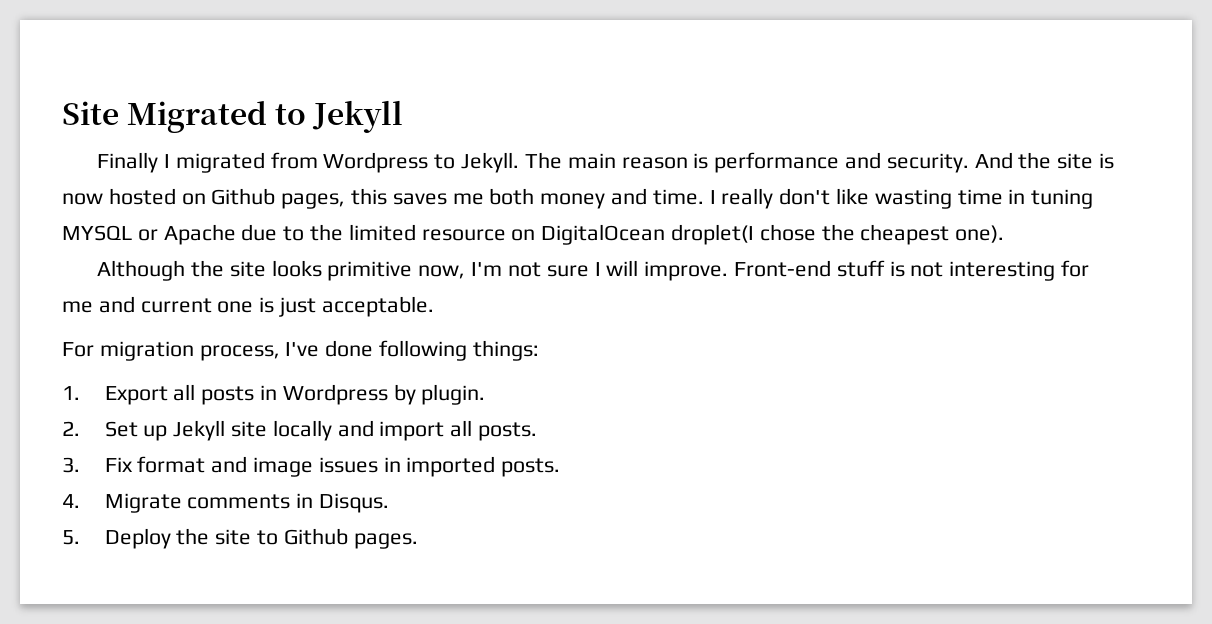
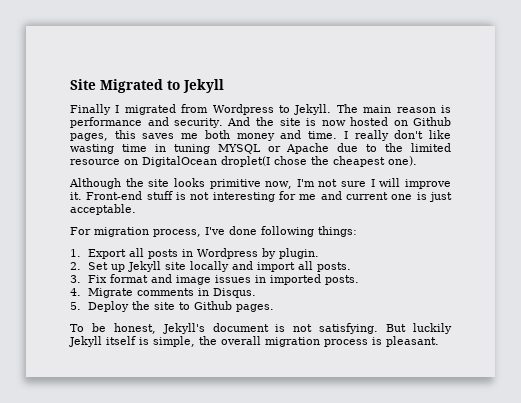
[644,261,729,281] improve. -> [404,179,451,189] [70,192,82,200] improve it.
(418, 541) none -> [70,323,452,334] [69,336,439,347] // To be honest, Jekyll's document is not satisfying. But luckily Jekyll itself is simple, the overall migration process is pleasant.

